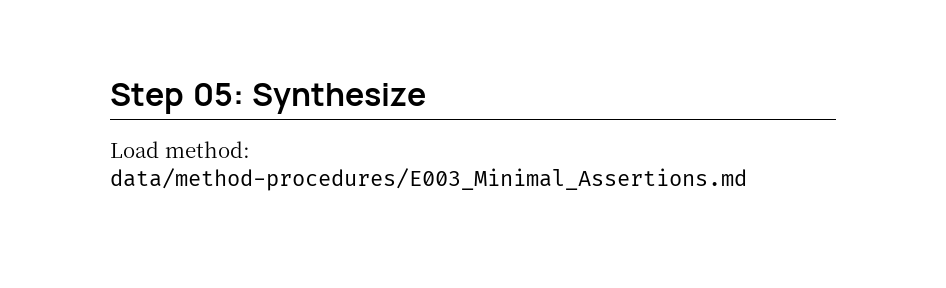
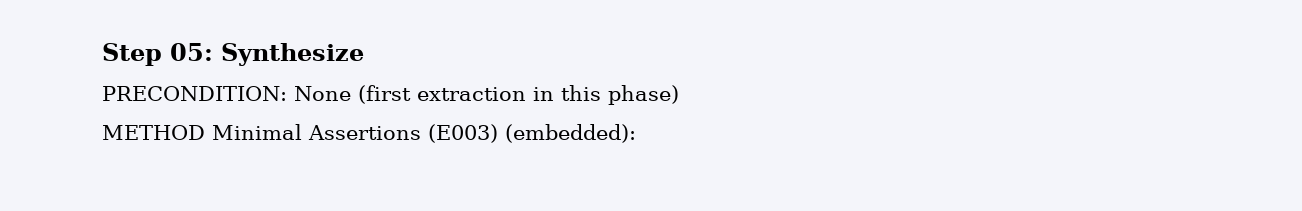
[110,141,250,158] [110,168,747,191] Load method: data/method-procedures/E003_Minimal_Assertions.md -> [102,85,679,105] [102,124,636,143] PRECONDITION: None (first extraction in this phase) // METHOD Minimal Assertions (E003) (embedded):

